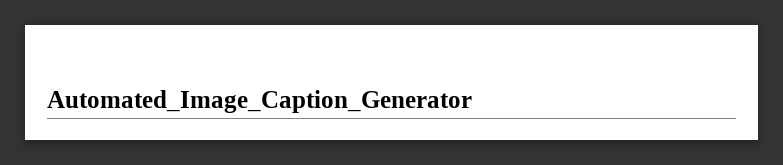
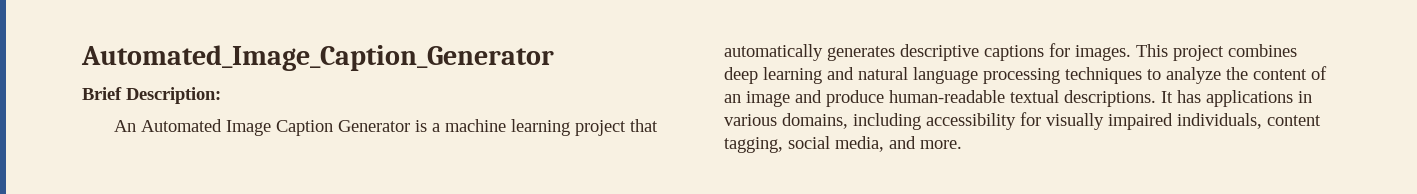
(472, 101) none -> [82,87,221,104] [113,119,658,136] [724,43,1297,61] [724,66,1327,84] [724,90,1312,107] [724,112,1321,130] [724,136,962,153] // Brief Description: // An Automated Image Caption Generator is a machine learning project that automatically generates descriptive captions for images. This project combines deep learning and natural language processing techniques to analyze the content of an image and produce human-readable textual descriptions. It has applications in various domains, including accessibility for visually impaired individuals, content tagging, social media, and more.

